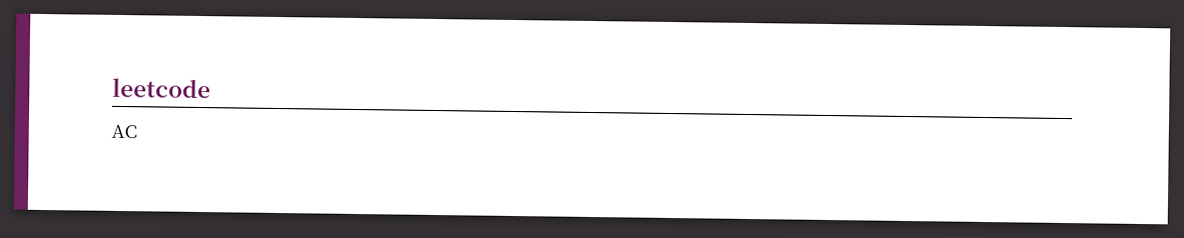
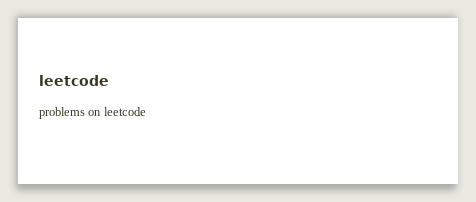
[111,124,137,139] AC -> [39,107,146,119] problems on leetcode

